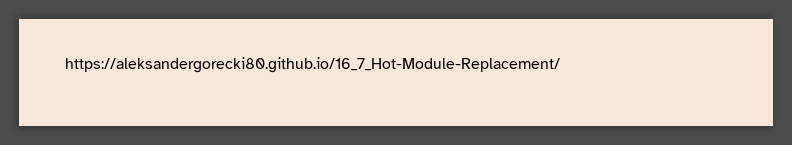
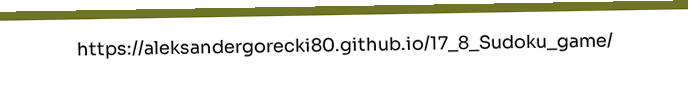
[65,57,560,73] https://aleksandergorecki80.github.io/16_7_Hot-Module-Replacement/ -> [76,31,613,60] https://aleksandergorecki80.github.io/17_8_Sudoku_game/

